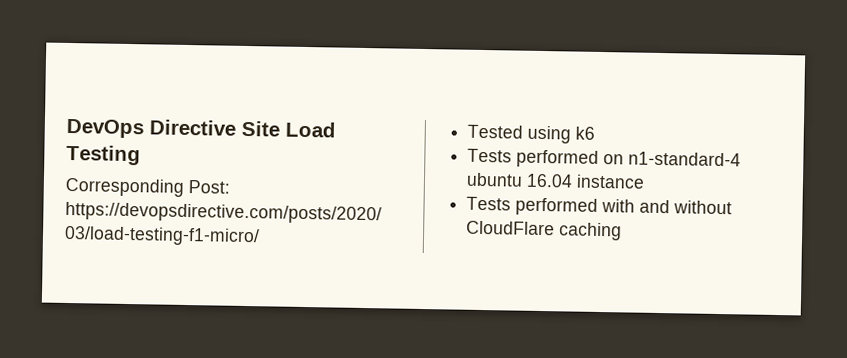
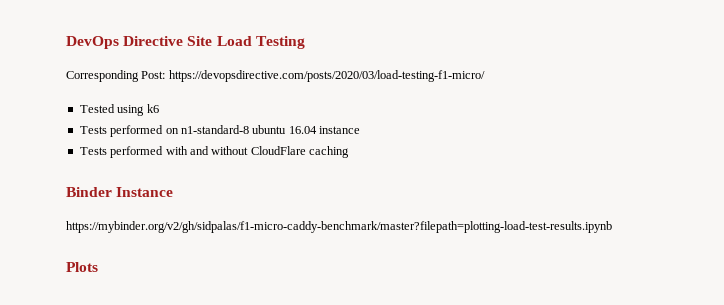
[628,151,742,167] n1-standard-4 -> [180,125,249,134] n1-standard-8
(623, 231) none -> [66,187,174,197] [66,221,612,233] [66,262,98,272] // Binder Instance // https://mybinder.org/v2/gh/sidpalas/f1-micro-caddy-benchmark/master?filepath=plotting-load-test-results.ipynb // Plots

